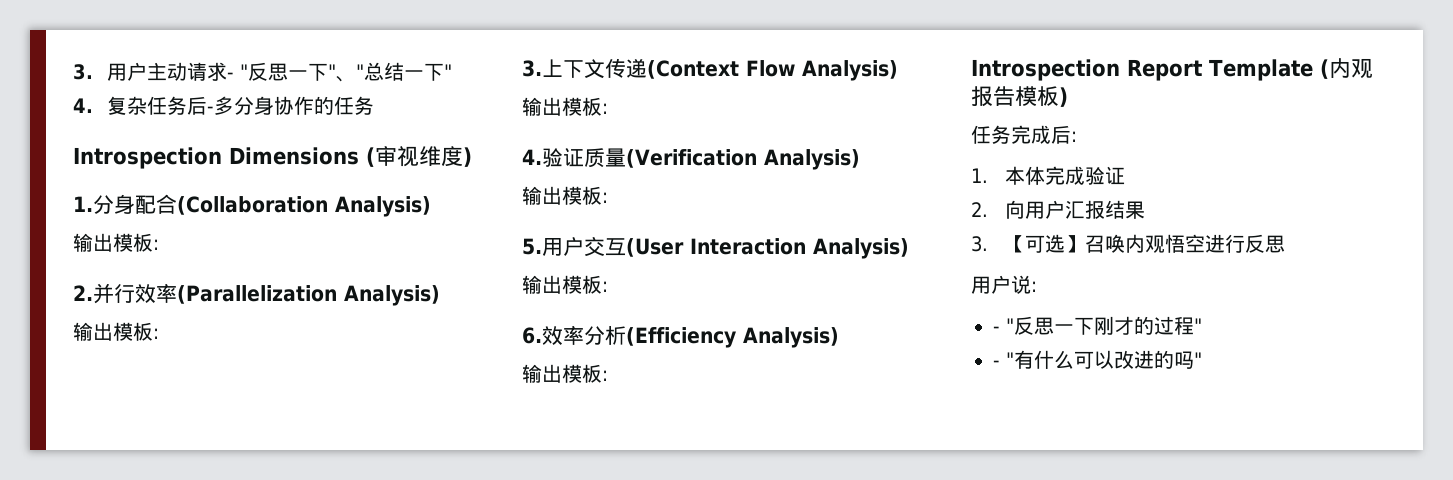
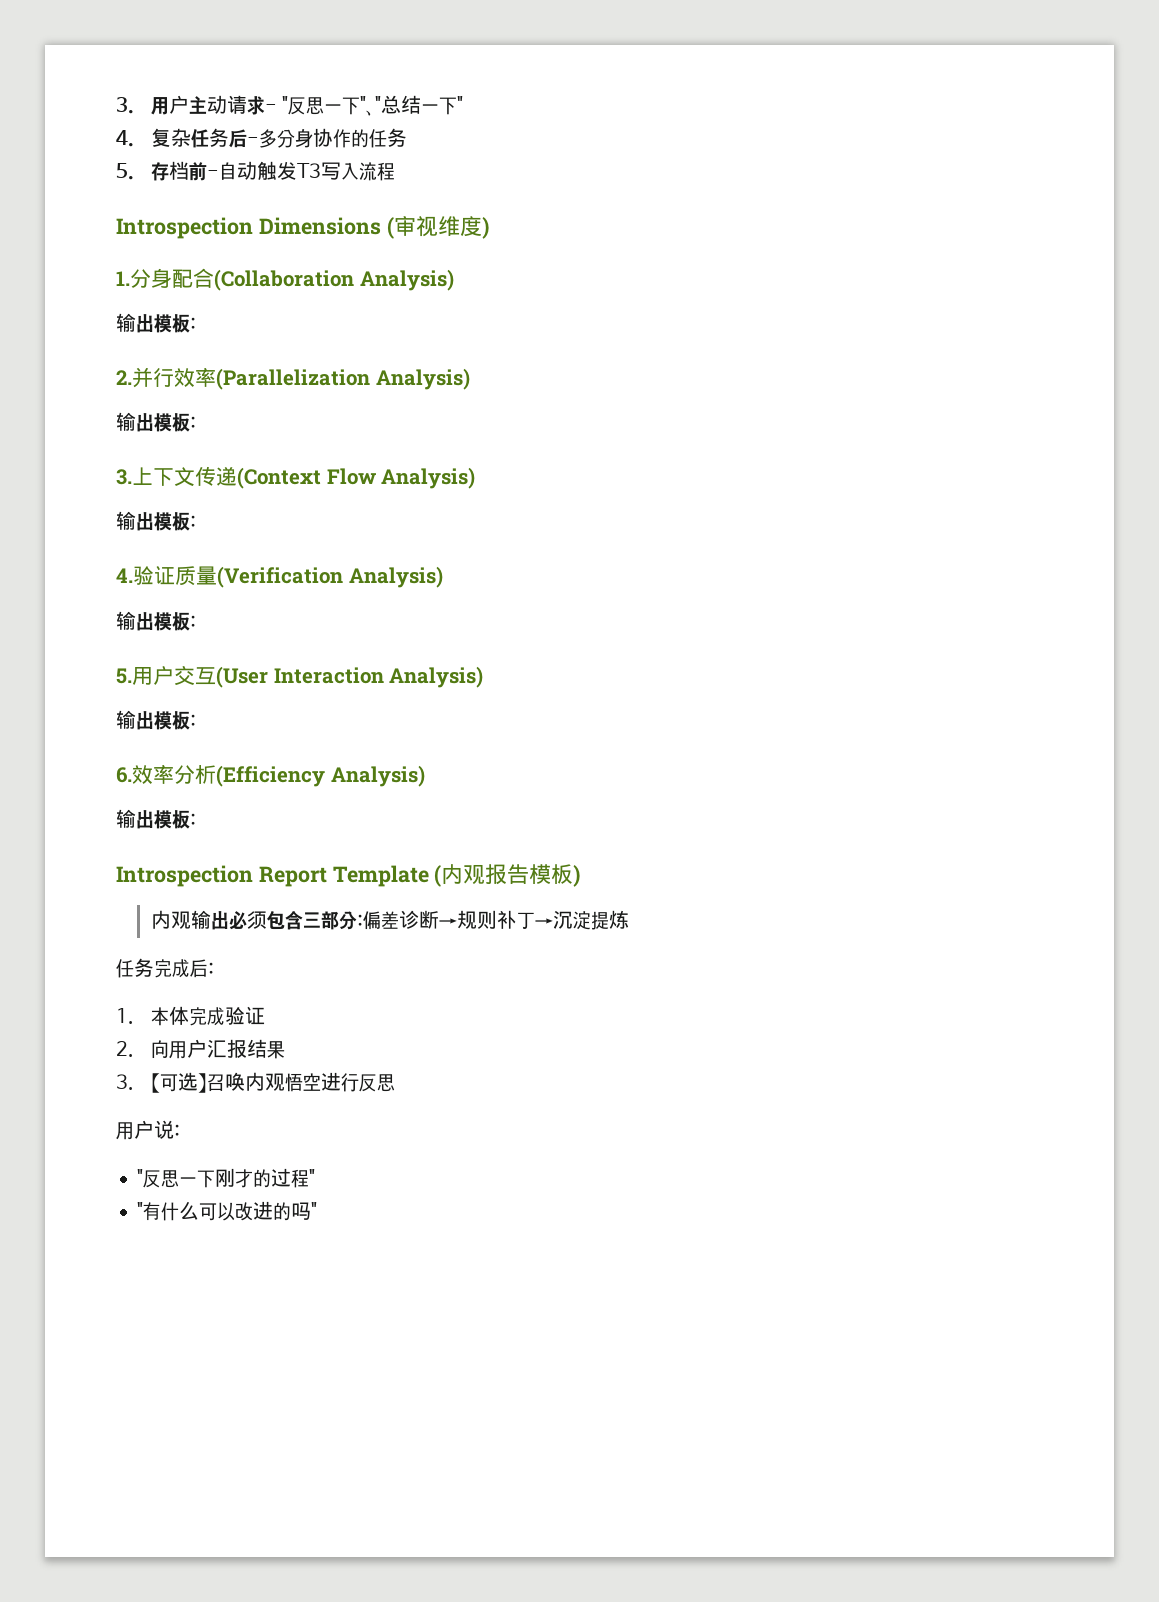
(374, 105) none -> [116,161,396,181] // 5.存档前-自动触发T3写入流程
(1068, 97) none -> [151,910,630,930] // 内观输出必须包含三部分:偏差诊断→规则补丁→沉淀提炼
[993,326,1000,333] - -> (180, 1130) none
[993,360,1000,367] - -> (316, 1177) none

